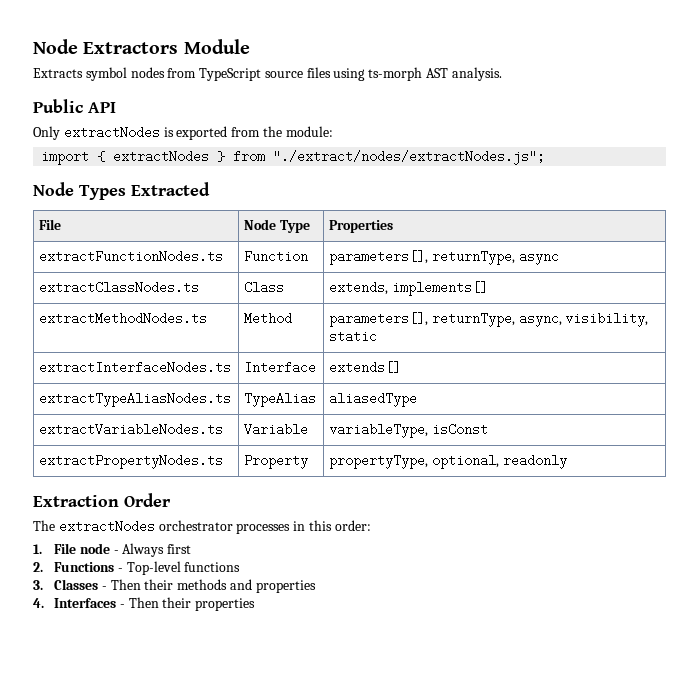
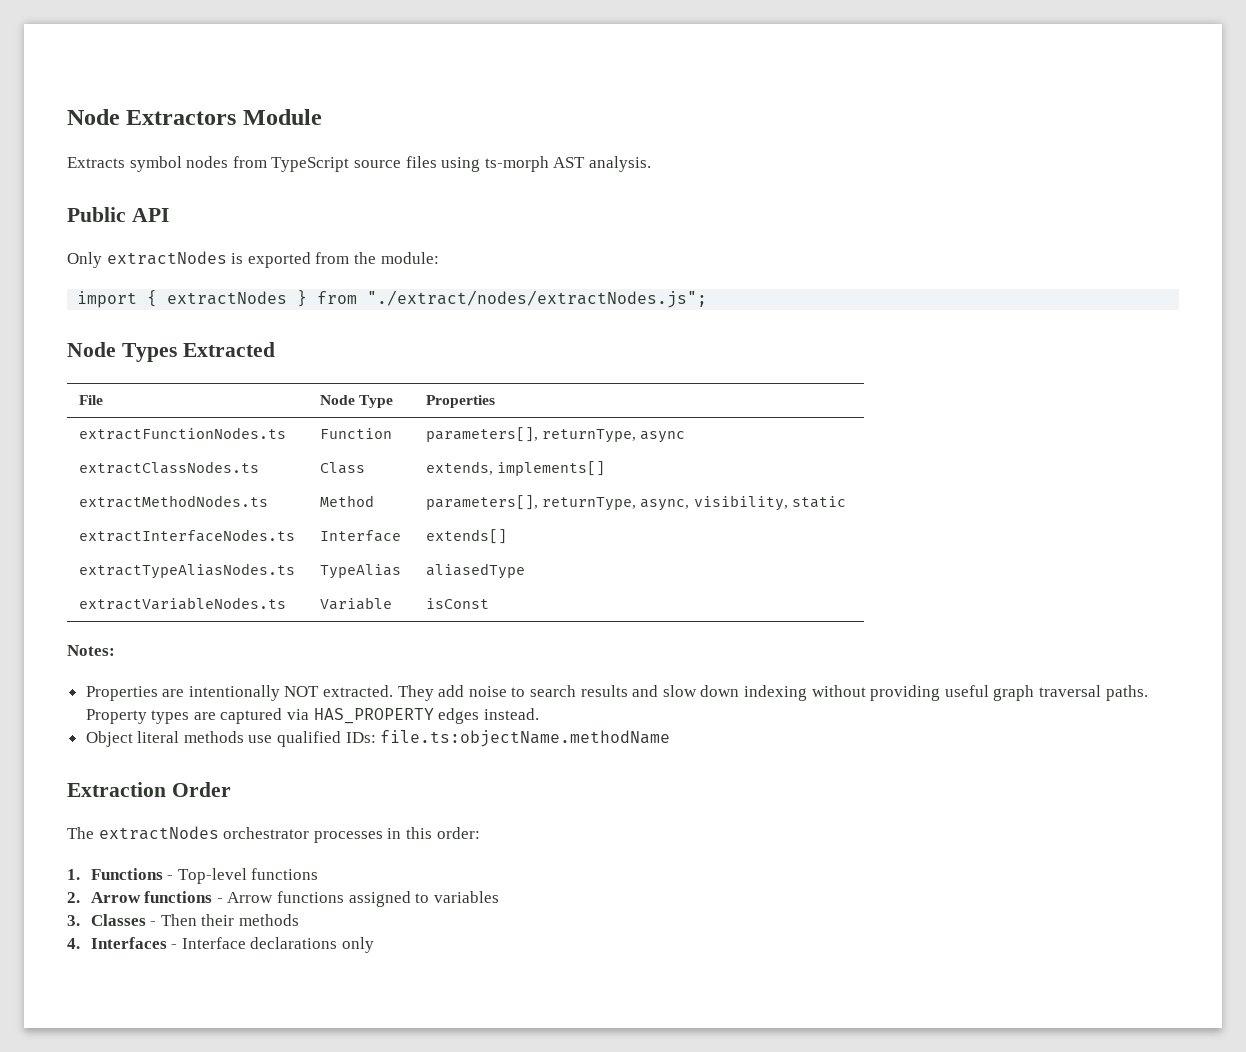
[329,423,429,438] variableType, -> (393, 603) none
[39,454,224,469] [244,454,309,469] [329,454,567,469] // extractPropertyNodes.ts | Property | propertyType, optional, readonly -> [67,645,115,656] [85,685,1148,701] [85,708,539,724] [85,730,671,747] // Notes: // Properties are intentionally NOT extracted. They add noise to search results and slow down indexing without providing useful graph traversal paths. Property types are captured via HAS_PROPERTY edges instead. // Object literal methods use qualified IDs: file.ts:objectName.methodName
[54,543,192,557] [33,561,241,575] File node - Always first // 2. Functions - Top-level functions -> [90,868,319,884] [67,891,499,907] Functions - Top-level functions // 2. Arrow functions - Arrow functions assigned to variables
[230,579,316,593] and properties -> (299, 920) none
[128,597,256,611] Then their properties -> [181,937,374,953] Interface declarations only

